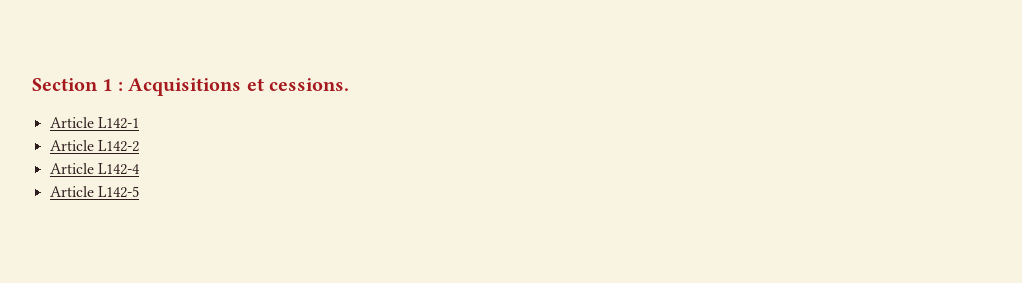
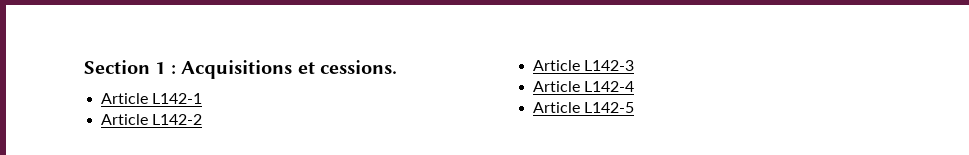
(139, 146) none -> [533,60,635,71] // Article L142-3

